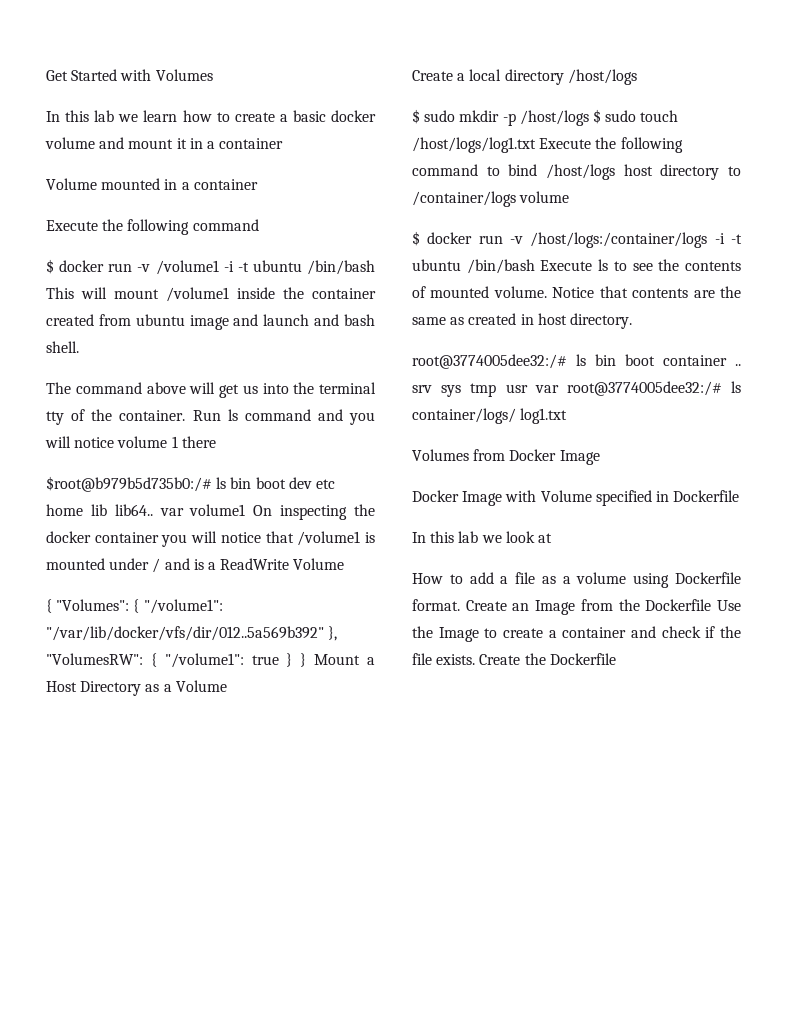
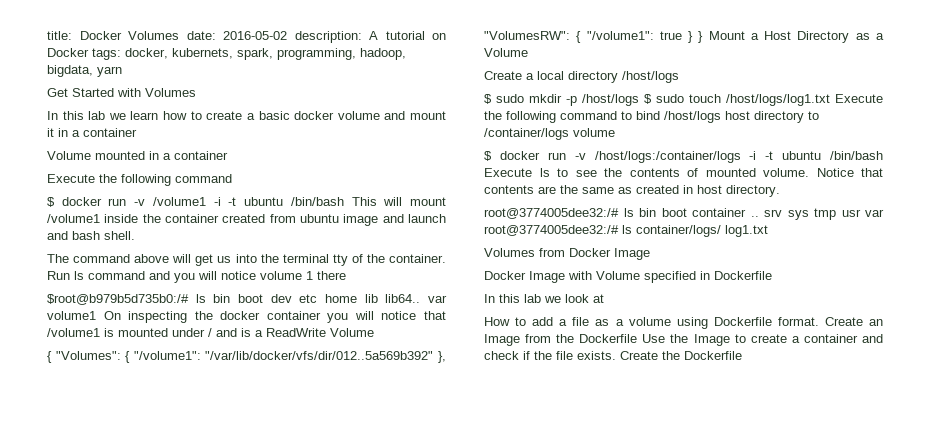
(46, 75) none -> [47,31,446,43] [47,48,406,60] [47,65,122,77] title: Docker Volumes date: 2016-05-02 description: A tutorial on Docker tags: docker, kubernets, spark, programming, hadoop, bigdata, yarn //

